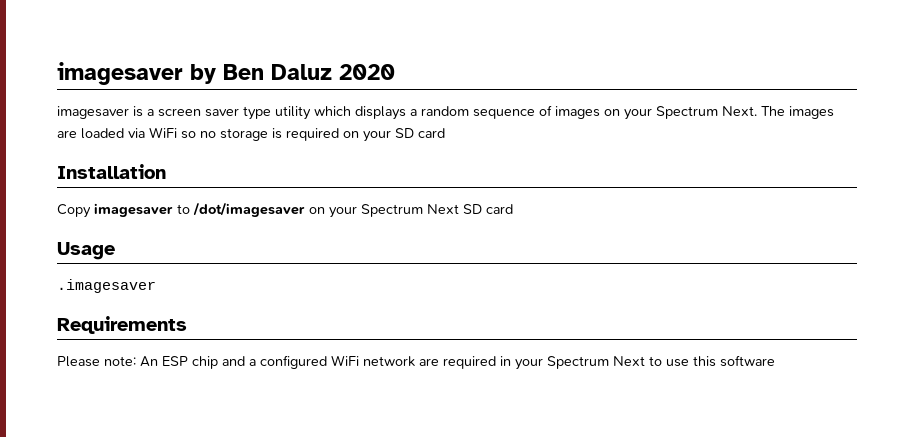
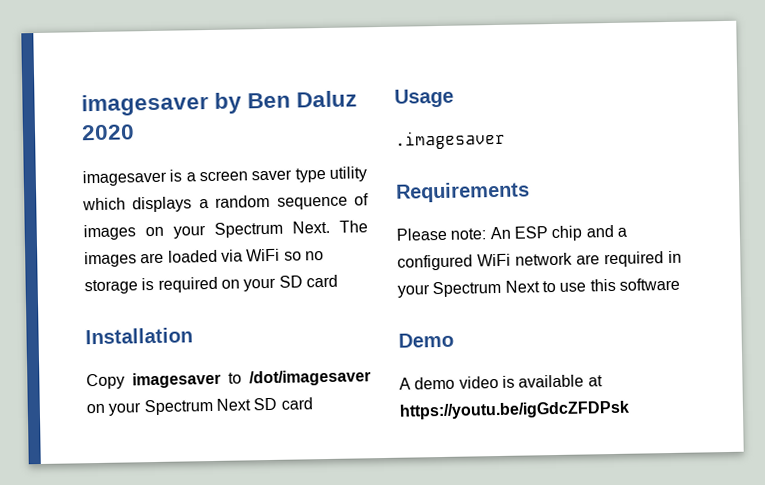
(775, 361) none -> [398,332,454,348] [399,374,603,390] [399,400,630,420] // Demo // A demo video is available at https://youtu.be/igGdcZFDPsk

